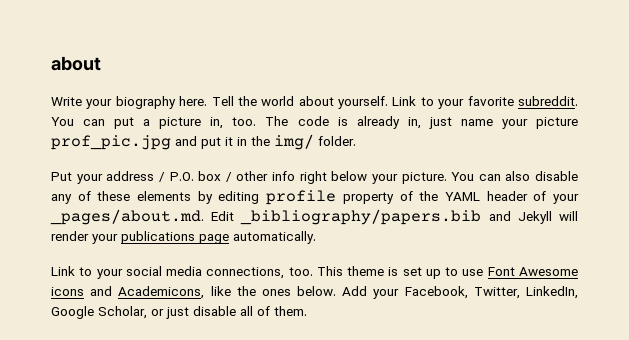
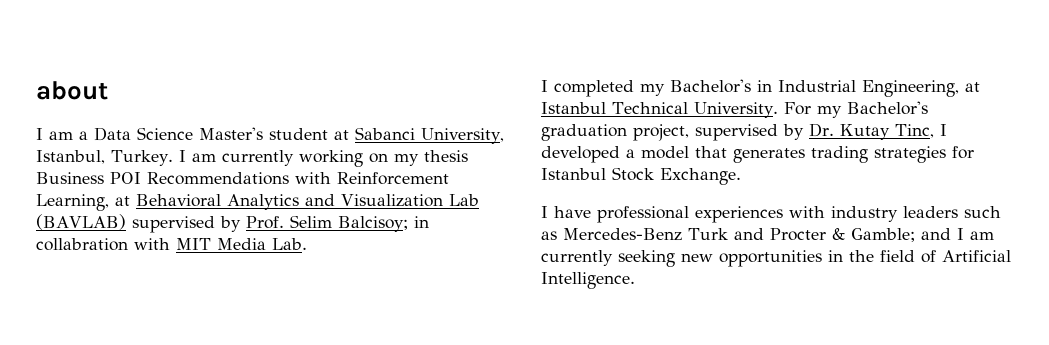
[51,96,578,109] [51,116,578,129] [51,134,356,150] [51,171,578,184] [51,190,579,205] [50,209,578,225] [51,231,316,244] [51,266,578,279] [51,286,578,299] [51,306,307,319] Write your biography here. Tell the world about yourself. Link to your favorite subreddit. You can put a picture in, too. The code is already in, just name your picture prof_pic.jpg and put it in the img/ folder. // Put your address / P.O. box / other info right below your picture. You can also disable any of these elements by editing profile property of the YAML header of your _pages/about.md. Edit _bibliography/papers.bib and Jekyll will render your publications page automatically. // Link to your social media connections, too. This theme is set up to use Font Awesome icons and Academicons, like the ones below. Add your Facebook, Twitter, LinkedIn, Google Scholar, or just disable all of them. -> [36,127,504,144] [36,150,468,167] [36,172,449,185] [36,194,479,211] [36,214,429,233] [36,238,307,251] [541,79,980,97] [541,101,928,118] [541,123,947,141] [541,146,974,163] [541,167,741,185] [541,206,1001,223] [541,228,994,242] [541,250,1011,267] [541,272,635,289] I am a Data Science Master's student at Sabanci University, Istanbul, Turkey. I am currently working on my thesis Business POI Recommendations with Reinforcement Learning, at Behavioral Analytics and Visualization Lab (BAVLAB) supervised by Prof. Selim Balcisoy; in collabration with MIT Media Lab. // I completed my Bachelor's in Industrial Engineering, at Istanbul Technical University. For my Bachelor's graduation project, supervised by Dr. Kutay Tinc, I developed a model that generates trading strategies for Istanbul Stock Exchange. // I have professional experiences with industry leaders such as Mercedes-Benz Turk and Procter & Gamble; and I am currently seeking new opportunities in the field of Artificial Intelligence.

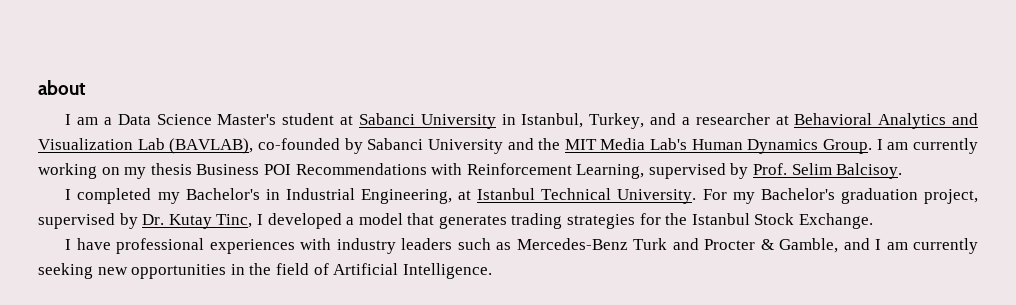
[421,128,504,144] [36,150,173,166] University, Istanbul, Turkey. -> [420,113,978,129] [38,138,873,154] University in Istanbul, Turkey, and a researcher at Behavioral Analytics and Visualization Lab (BAVLAB), co-founded by Sabanci University and the MIT Media Lab's Human Dynamics Group.
[115,194,479,210] [36,214,429,233] [36,238,307,251] at Behavioral Analytics and Visualization Lab (BAVLAB) supervised by Prof. Selim Balcisoy; in collabration with MIT Media Lab. -> [648,163,903,179] supervised by Prof. Selim Balcisoy.
(974, 152) none -> [665,213,688,225] the
[850,228,915,242] Gamble; -> [779,238,839,253] Gamble,

